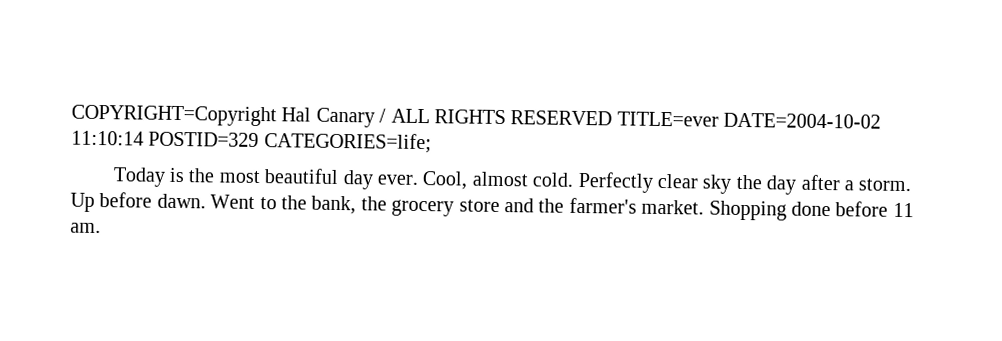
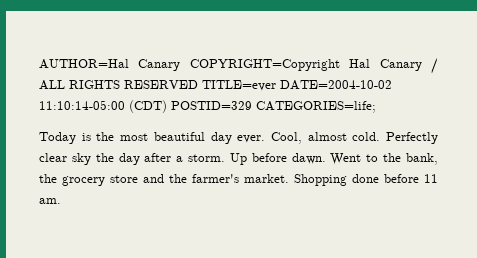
(71, 115) none -> [39,59,181,71] AUTHOR=Hal Canary
[71,130,144,146] 11:10:14 -> [39,100,167,113] 11:10:14-05:00 (CDT)

